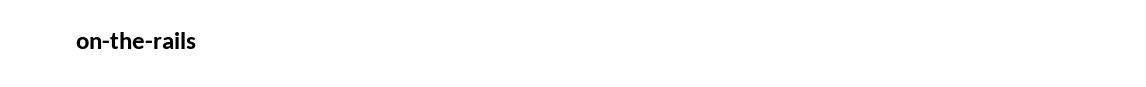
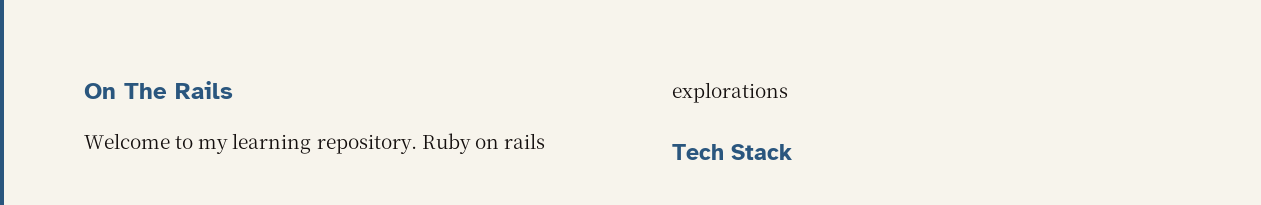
[76,32,196,49] on-the-rails -> [84,81,233,99] [84,133,545,154] [672,82,788,103] [672,144,792,160] On The Rails // Welcome to my learning repository. Ruby on rails explorations // Tech Stack

